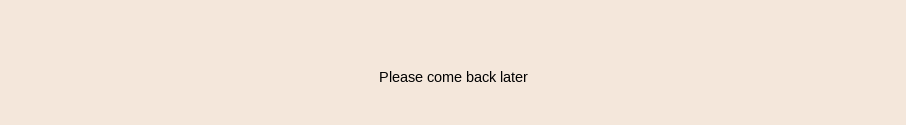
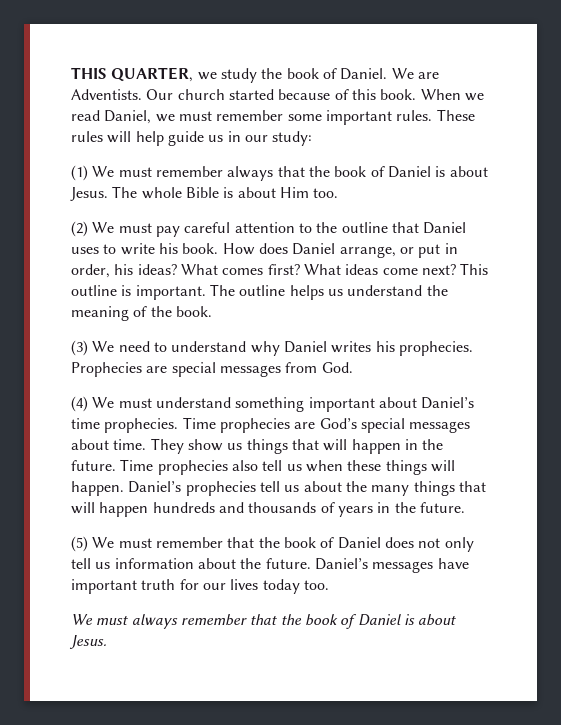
[378,71,528,82] Please come back later -> [71,67,439,83] [71,89,484,101] [71,109,475,125] [71,131,313,146] [71,165,488,181] [70,186,339,201] [71,221,467,237] [71,243,458,258] [71,263,489,278] [71,284,448,300] [71,306,212,321] [71,340,473,356] [71,362,353,377] [71,396,475,412] [71,417,471,433] [71,438,444,454] [71,459,455,475] [71,481,486,496] [71,502,465,517] [71,536,474,552] [71,558,469,573] [71,579,329,594] [71,614,457,629] [69,635,107,649] THIS QUARTER, we study the book of Daniel. We are Adventists. Our church started because of this book. When we read Daniel, we must remember some important rules. These rules will help guide us in our study: // (1) We must remember always that the book of Daniel is about Jesus. The whole Bible is about Him too. // (2) We must pay careful attention to the outline that Daniel uses to write his book. How does Daniel arrange, or put in order, his ideas? What comes first? What ideas come next? This outline is important. The outline helps us understand the meaning of the book. // (3) We need to understand why Daniel writes his prophecies. Prophecies are special messages from God. // (4) We must understand something important about Daniel’s time prophecies. Time prophecies are God’s special messages about time. They show us things that will happen in the future. Time prophecies also tell us when these things will happen. Daniel’s prophecies tell us about the many things that will happen hundreds and thousands of years in the future. // (5) We must remember that the book of Daniel does not only tell us information about the future. Daniel’s messages have important truth for our lives today too. // We must always remember that the book of Daniel is about Jesus.

